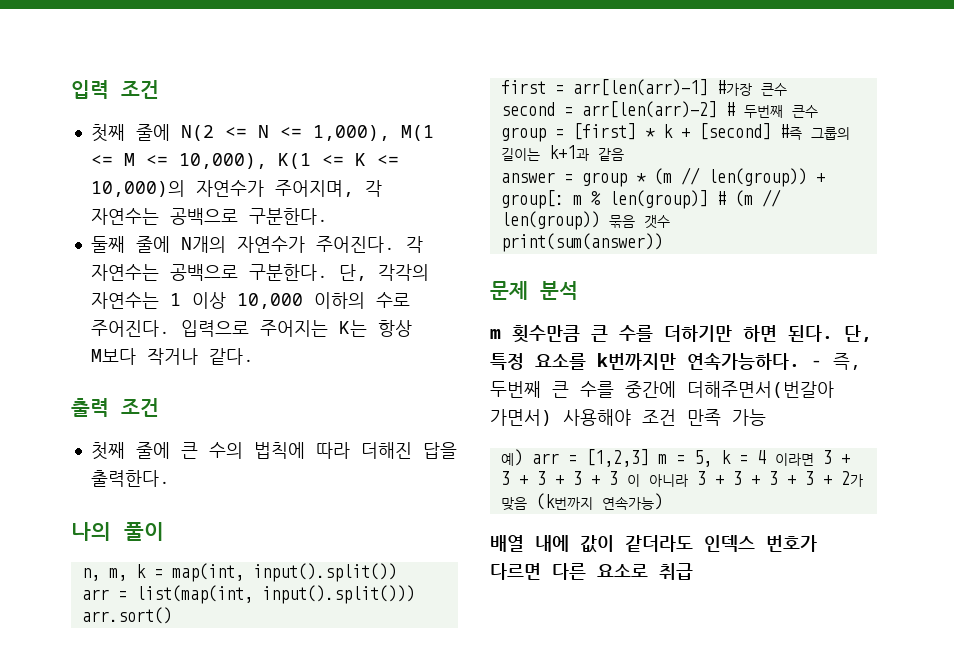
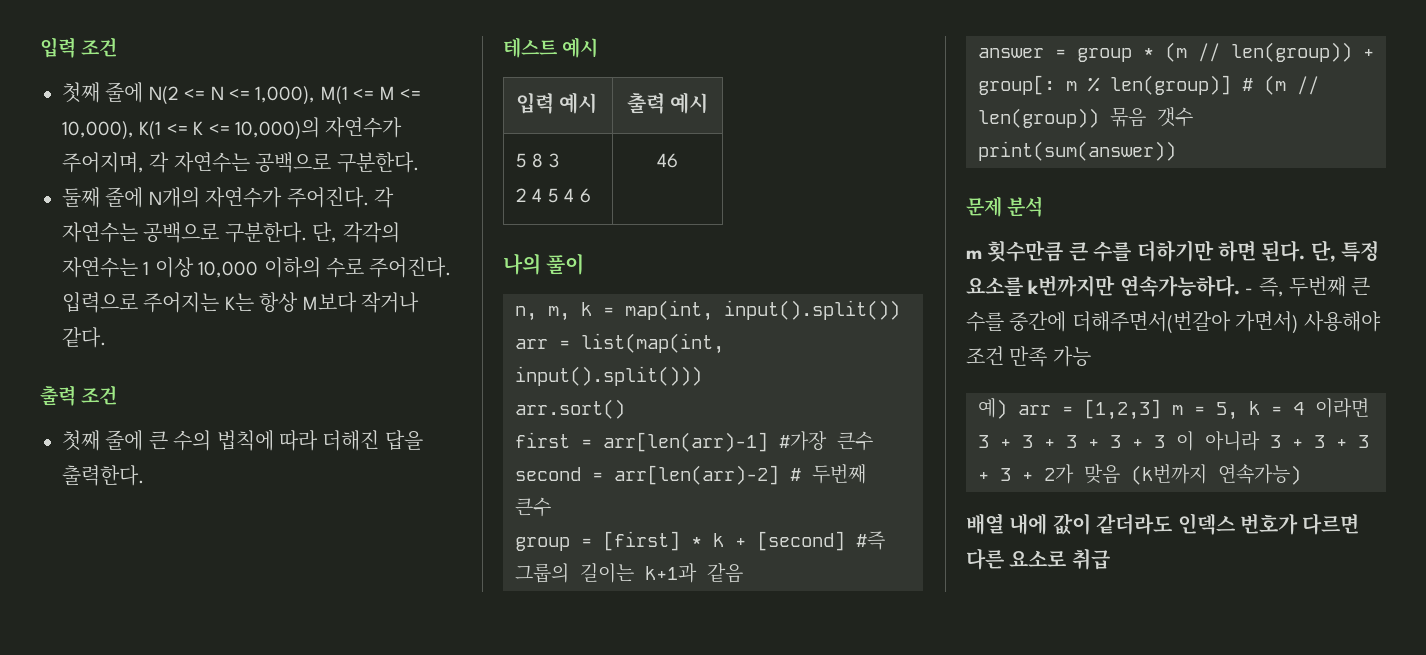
(170, 478) none -> [503,37,599,58] [515,92,598,114] [626,92,709,114] [515,153,559,168] [515,188,591,203] [657,153,678,168] // 테스트 예시 // 입력 예시 | 출력 예시 // 5 8 3 // 2 4 5 4 6 | 46

